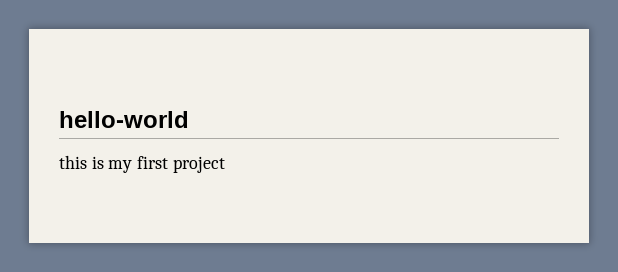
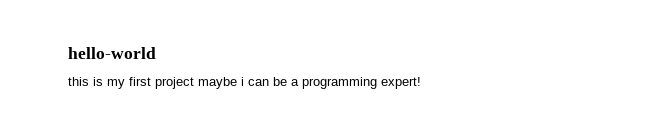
(225, 164) none -> [198,77,421,89] maybe i can be a programming expert!

